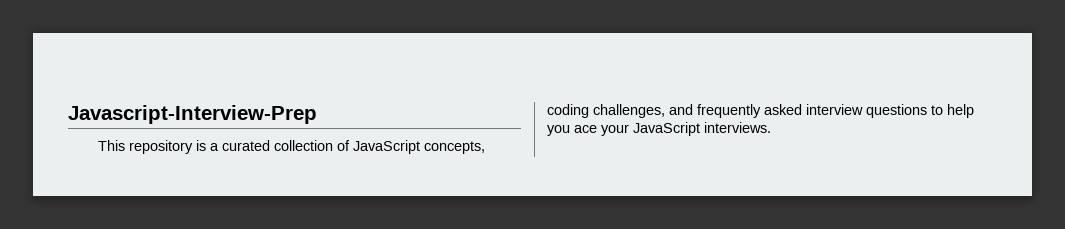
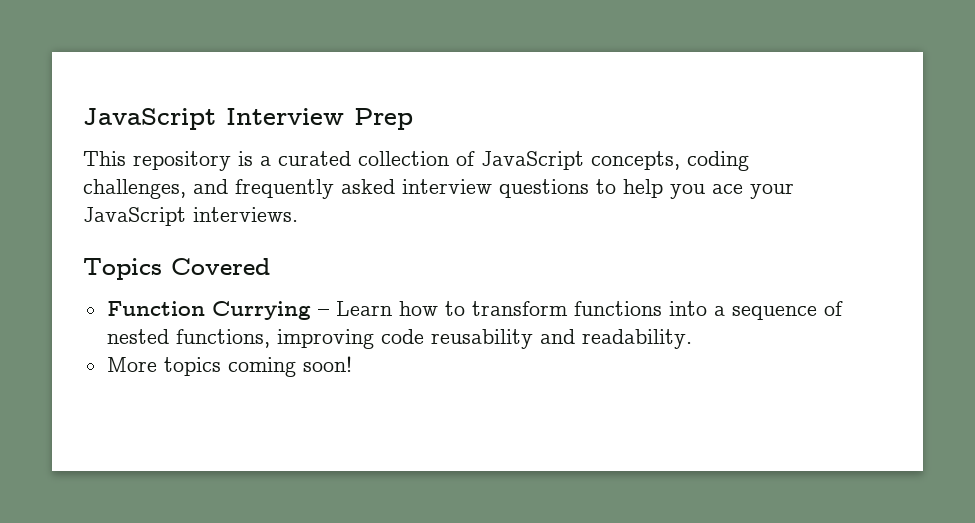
[68,105,317,124] Javascript-Interview-Prep -> [83,108,413,130] JavaScript Interview Prep
(771, 127) none -> [83,258,270,280] [106,301,843,320] [106,329,692,349] [106,356,352,377] // Topics Covered // Function Currying – Learn how to transform functions into a sequence of nested functions, improving code reusability and readability. // More topics coming soon!

